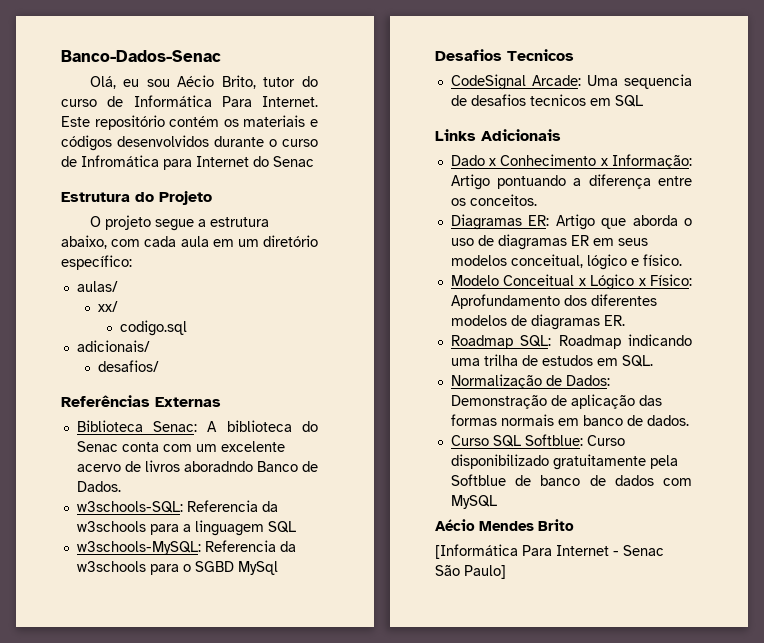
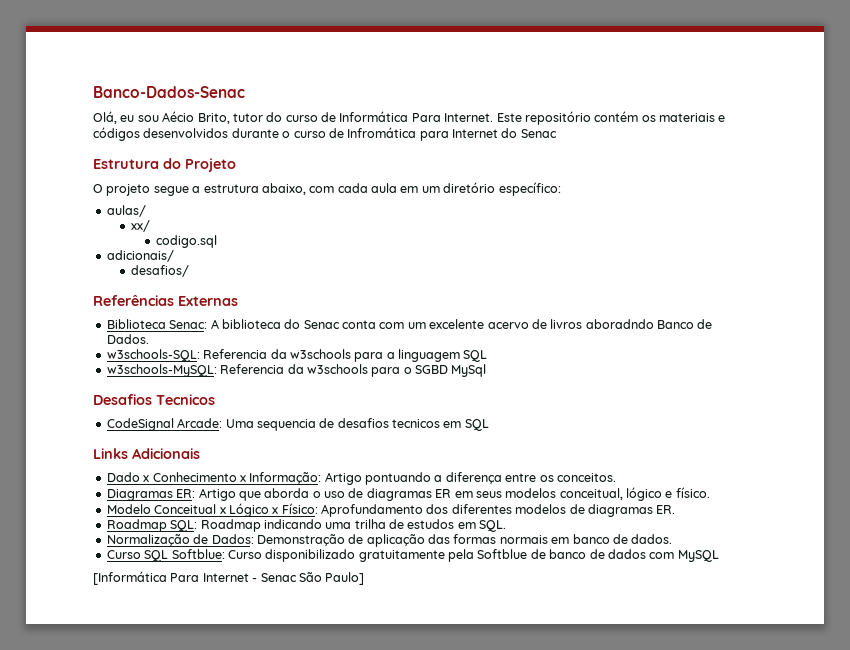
[435,519,574,531] // Aécio Mendes Brito -> (719, 556) none

